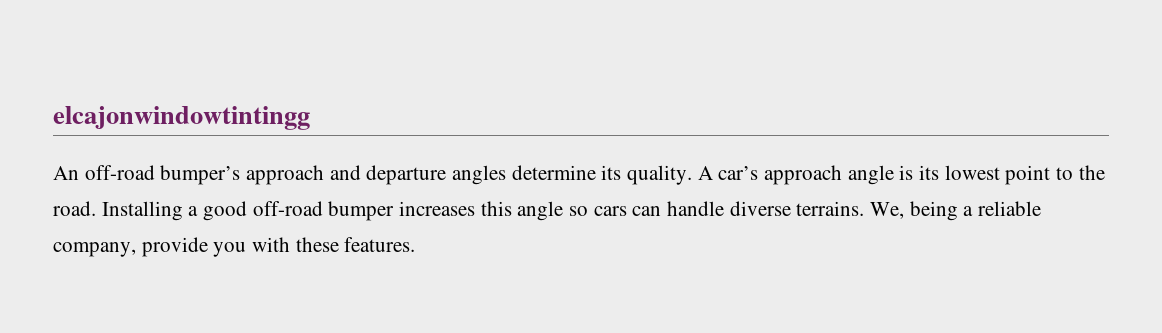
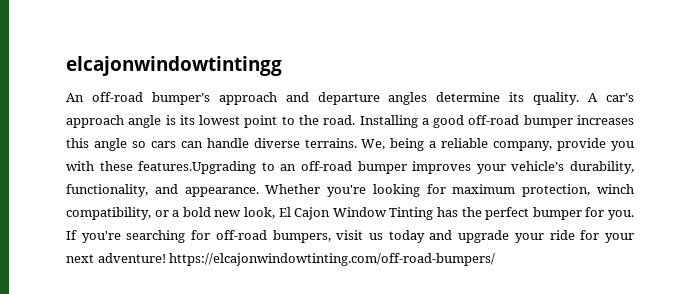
[344,237,416,252] features. -> [138,161,635,174] [66,184,634,197] [66,207,635,220] [66,230,634,243] [66,253,496,266] features.Upgrading to an off-road bumper improves your vehicle’s durability, functionality, and appearance. Whether you're looking for maximum protection, winch compatibility, or a bold new look, El Cajon Window Tinting has the perfect bumper for you. If you're searching for off-road bumpers, visit us today and upgrade your ride for your next adventure! https://elcajonwindowtinting.com/off-road-bumpers/

